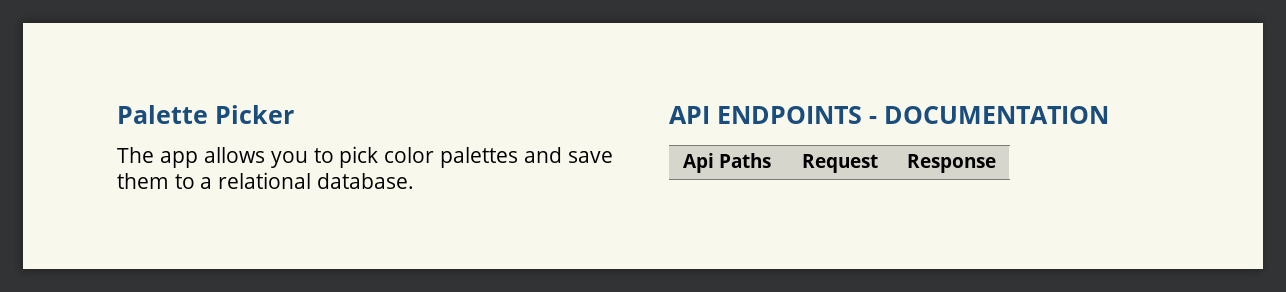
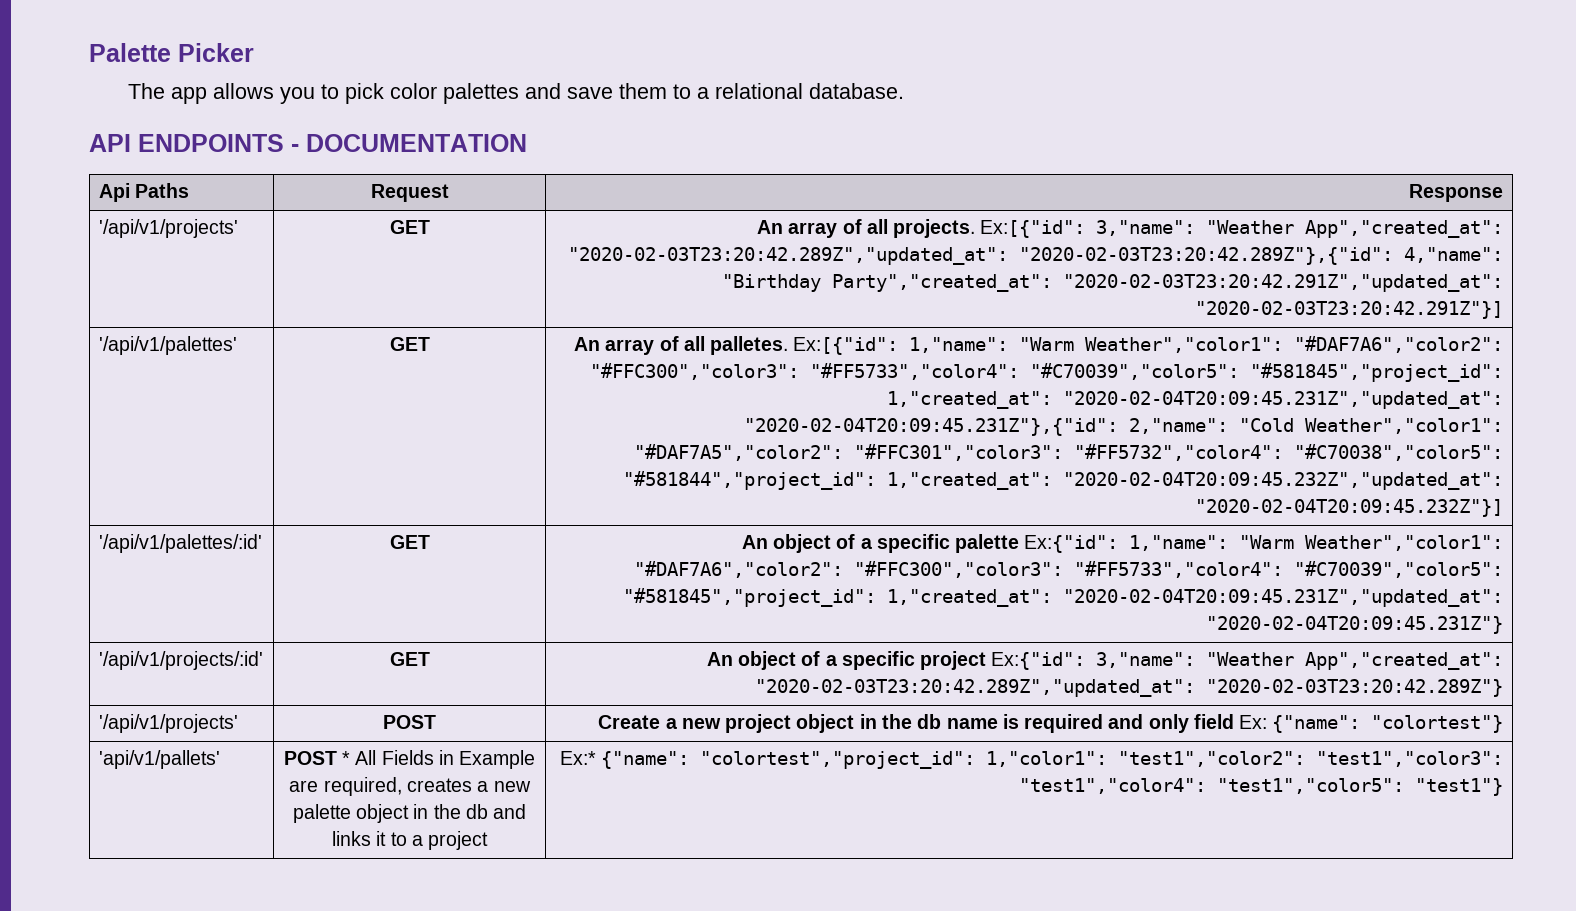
(997, 163) none -> [98,219,238,238] [389,220,430,234] [757,219,1504,238] [568,247,1504,265] [722,274,1504,292] [1195,301,1504,319] [98,336,237,355] [389,337,430,351] [574,336,1504,355] [590,363,1504,382] [887,391,1504,409] [744,418,1504,436] [634,444,1504,461] [623,471,1504,490] [1195,499,1504,517] [98,534,262,553] [389,535,430,549] [741,534,1504,553] [634,561,1504,578] [623,588,1504,607] [1206,616,1504,634] [98,651,263,670] [389,652,430,666] [706,651,1504,670] [755,679,1504,697] [98,714,238,733] [383,715,436,729] [598,714,1504,733] [98,750,220,769] [283,750,536,769] [289,777,531,796] [292,804,527,823] [331,831,489,850] [560,751,1504,769] [1019,778,1504,796] // '/api/v1/projects' | GET | An array of all projects. Ex:[{"id": 3,"name": "Weather App","created_at": "2020-02-03T23:20:42.289Z","updated_at": "2020-02-03T23:20:42.289Z"},{"id": 4,"name": "Birthday Party","created_at": "2020-02-03T23:20:42.291Z","updated_at": "2020-02-03T23:20:42.291Z"}] // '/api/v1/palettes' | GET | An array of all palletes. Ex:[{"id": 1,"name": "Warm Weather","color1": "#DAF7A6","color2": "#FFC300","color3": "#FF5733","color4": "#C70039","color5": "#581845","project_id": 1,"created_at": "2020-02-04T20:09:45.231Z","updated_at": "2020-02-04T20:09:45.231Z"},{"id": 2,"name": "Cold Weather","color1": "#DAF7A5","color2": "#FFC301","color3": "#FF5732","color4": "#C70038","color5": "#581844","project_id": 1,"created_at": "2020-02-04T20:09:45.232Z","updated_at": "2020-02-04T20:09:45.232Z"}] // '/api/v1/palettes/:id' | GET | An object of a specific palette Ex:{"id": 1,"name": "Warm Weather","color1": "#DAF7A6","color2": "#FFC300","color3": "#FF5733","color4": "#C70039","color5": "#581845","project_id": 1,"created_at": "2020-02-04T20:09:45.231Z","updated_at": "2020-02-04T20:09:45.231Z"} // '/api/v1/projects/:id' | GET | An object of a specific project Ex:{"id": 3,"name": "Weather App","created_at": "2020-02-03T23:20:42.289Z","updated_at": "2020-02-03T23:20:42.289Z"} // '/api/v1/projects' | POST | Create a new project object in the db name is required and only field Ex: {"name": "colortest"} // 'api/v1/pallets' | POST * All Fields in Example are required, creates a new palette object in the db and links it to a project | Ex:* {"name": "colortest","project_id": 1,"color1": "test1","color2": "test1","color3": "test1","color4": "test1","color5": "test1"}

